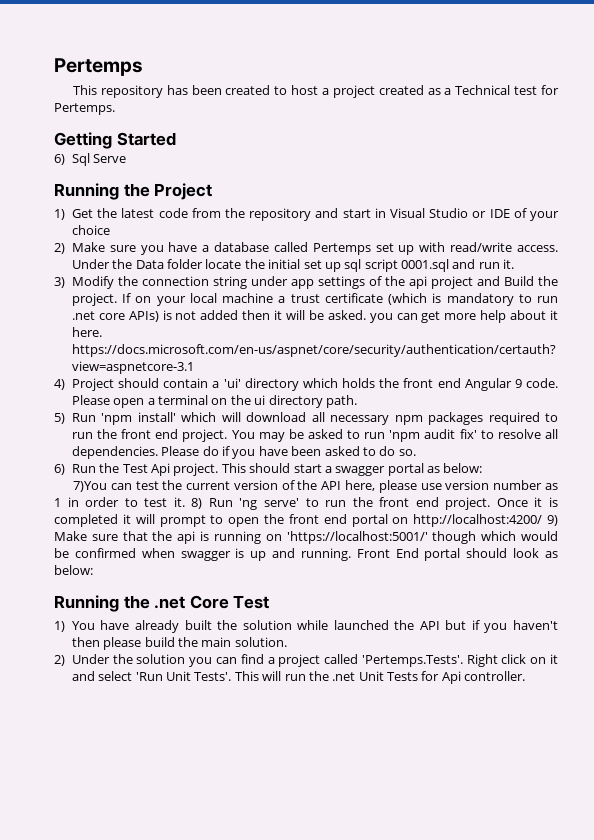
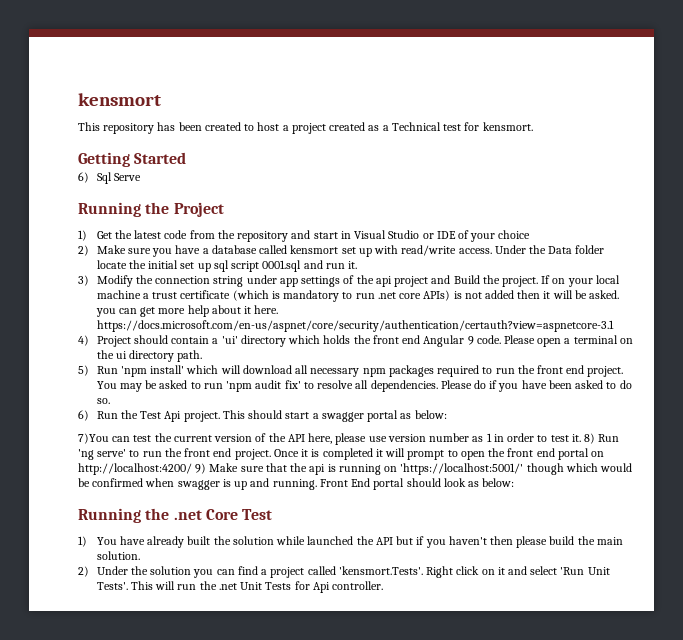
[54,58,143,76] Pertemps -> [78,93,161,106] kensmort
[54,103,115,115] Pertemps. -> [482,122,533,131] kensmort.
[312,243,371,255] Pertemps -> [290,245,339,254] kensmort
[361,655,463,667] 'Pertemps.Tests'. -> [338,566,423,575] 'kensmort.Tests'.

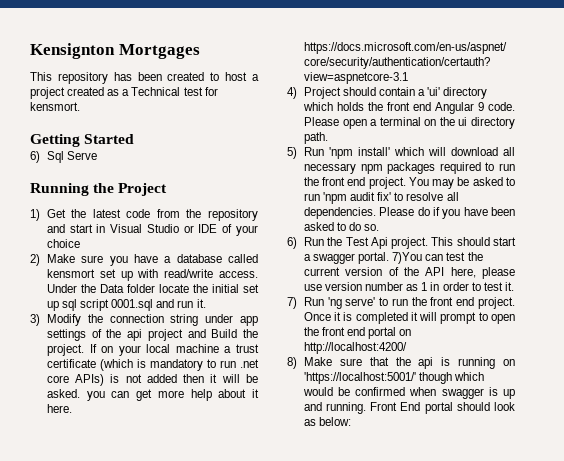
[78,93,161,106] kensmort -> [30,43,200,59] Kensignton Mortgages
[367,410,447,422] portal as below: // -> [358,252,390,264] portal.
[584,433,596,444] 8) -> [287,297,297,309] // 7)
[195,463,207,474] 9) -> [287,357,297,369] // 8)
[78,508,273,523] [78,536,623,548] [96,551,140,560] [78,566,610,578] [96,581,384,593] // Running the .net Core Test // 1) You have already built the solution while launched the API but if you haven't then please build the main solution. // 2) Under the solution you can find a project called 'kensmort.Tests'. Right click on it and select 'Run Unit Tests'. This will run the .net Unit Tests for Api controller. -> (352, 421) none

